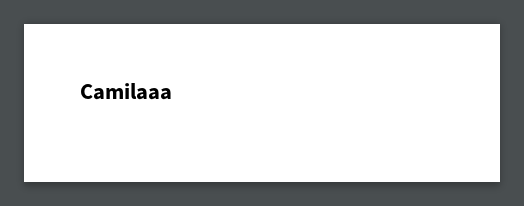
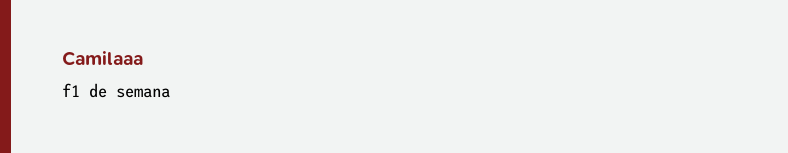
(172, 91) none -> [62,83,170,98] // f1 de semana

